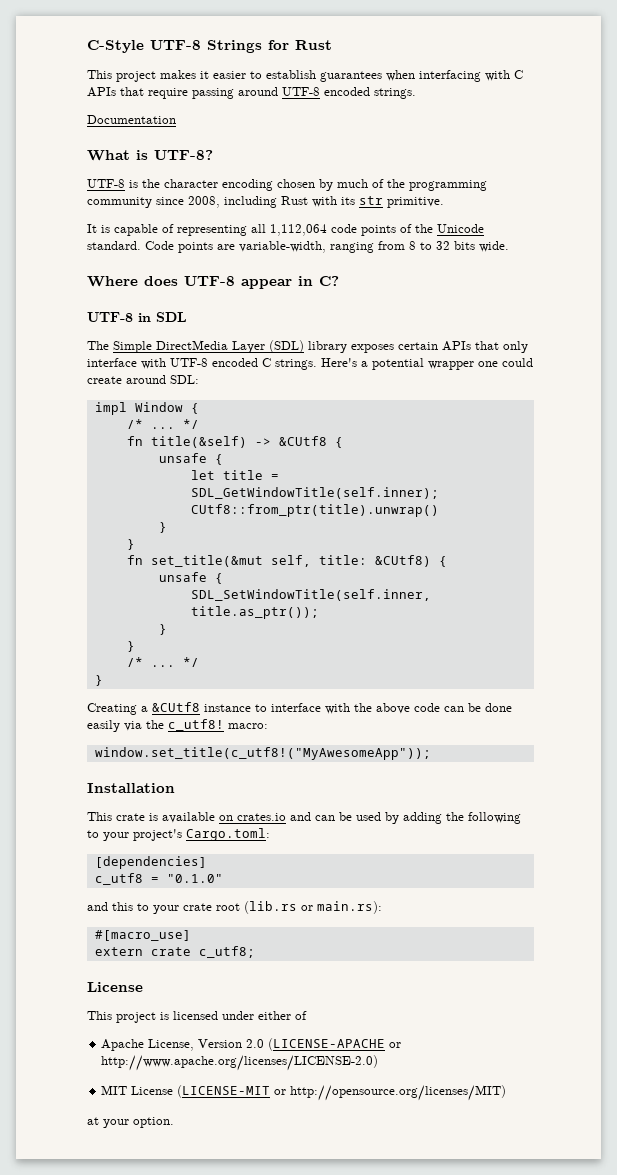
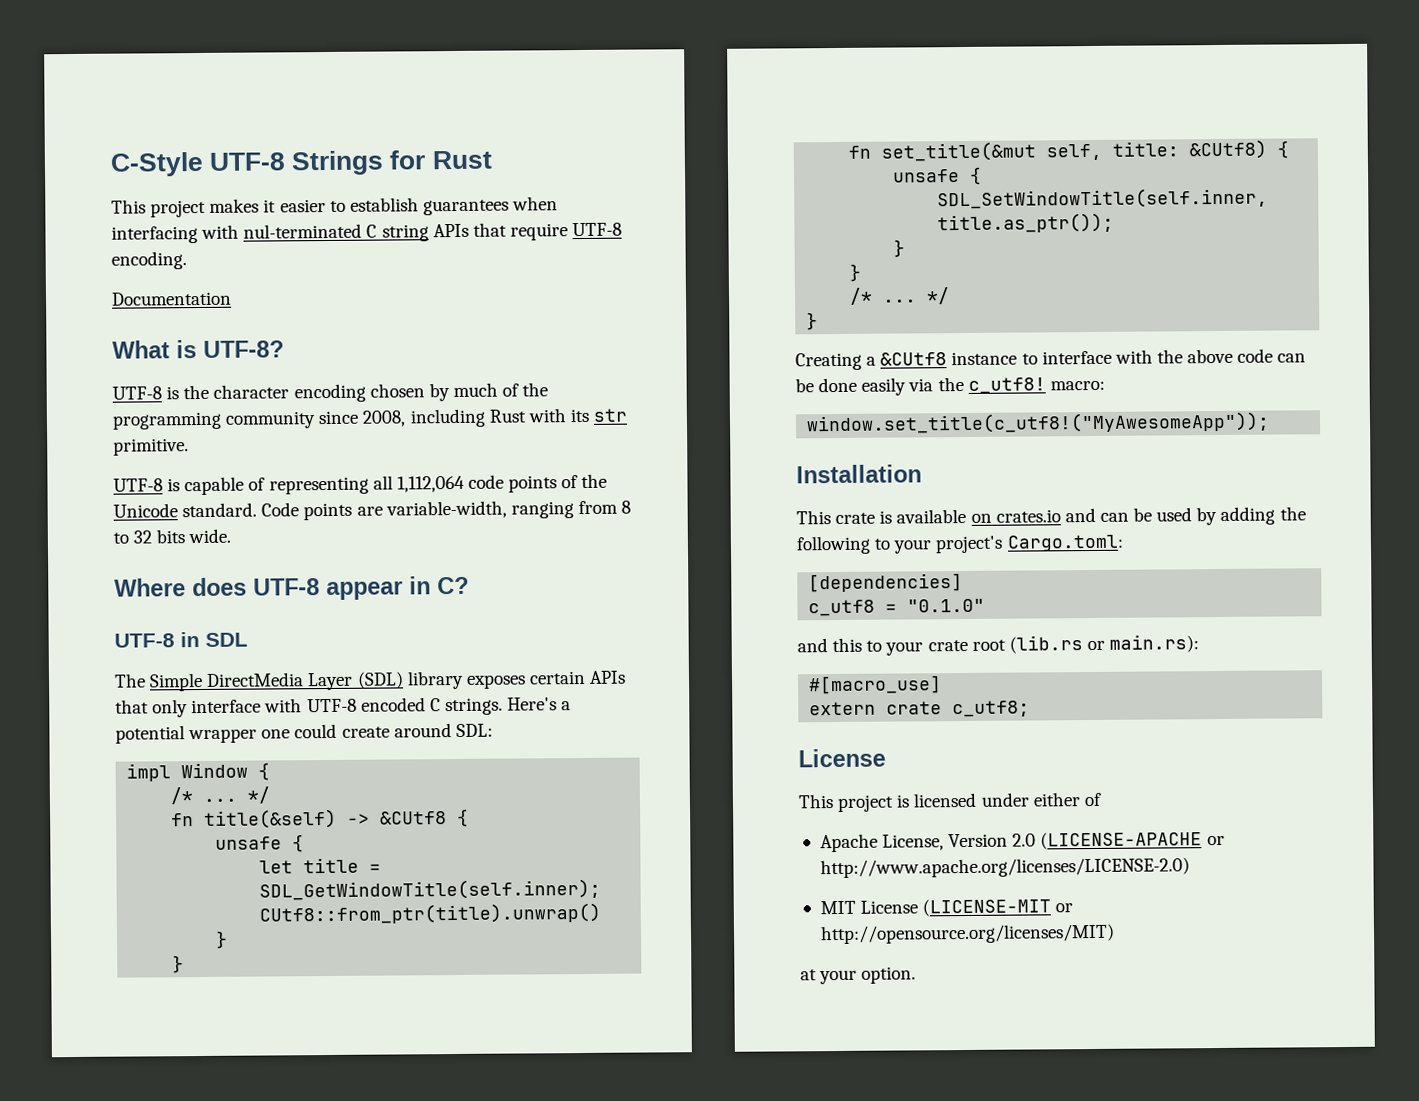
[514,70,523,79] [87,87,416,99] C APIs that require passing around UTF-8 encoded strings. -> [243,222,623,242] [111,251,187,270] nul-terminated C string APIs that require UTF-8 encoding.
[87,224,97,233] It -> [113,478,163,492] UTF-8

